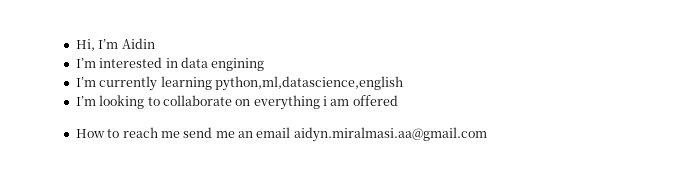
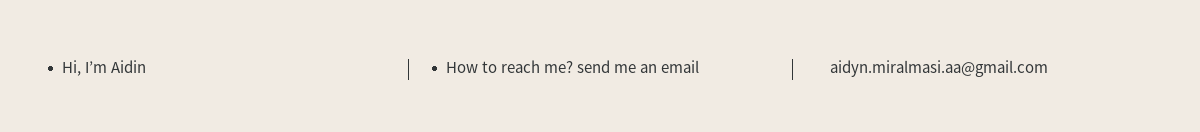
[75,57,265,71] [75,76,403,91] [75,95,398,110] // I’m interested in data engining // I’m currently learning python,ml,datascience,english // I’m looking to collaborate on everything i am offered -> (146, 66) none
[160,131,180,138] me -> [543,61,573,73] me?

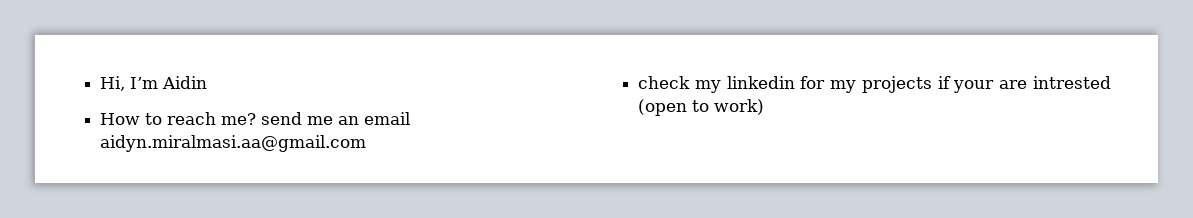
(1048, 68) none -> [638,76,1111,93] [638,99,765,116] // check my linkedin for my projects if your are intrested (open to work)

